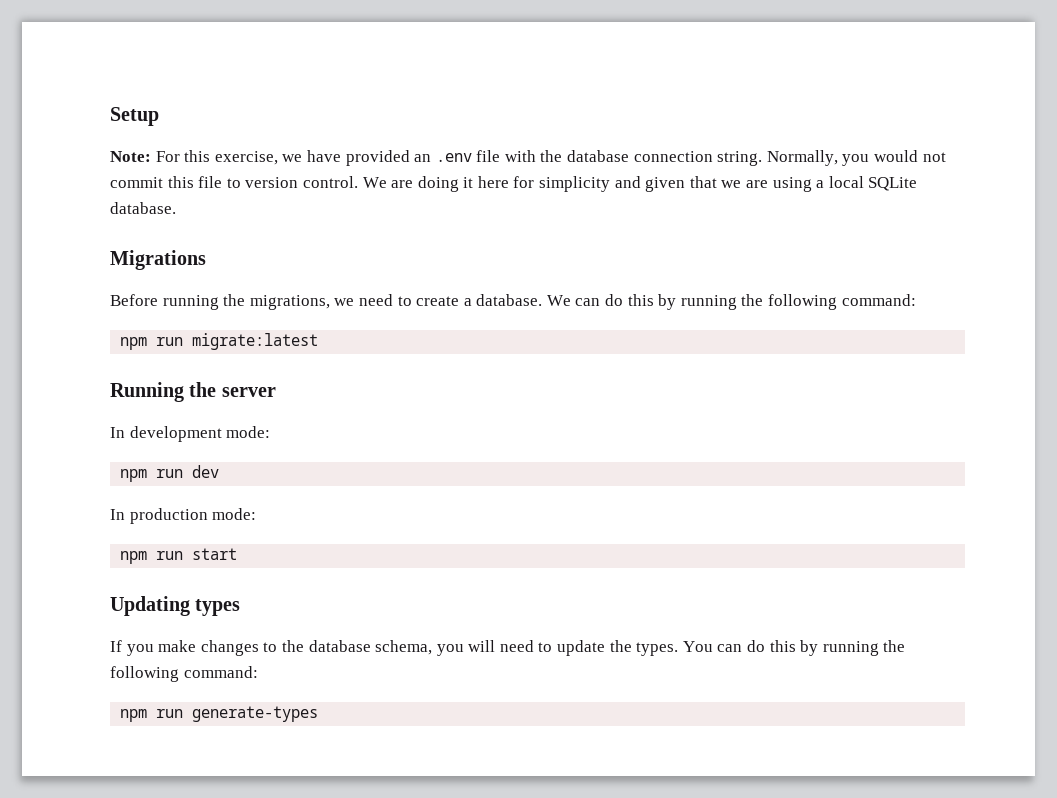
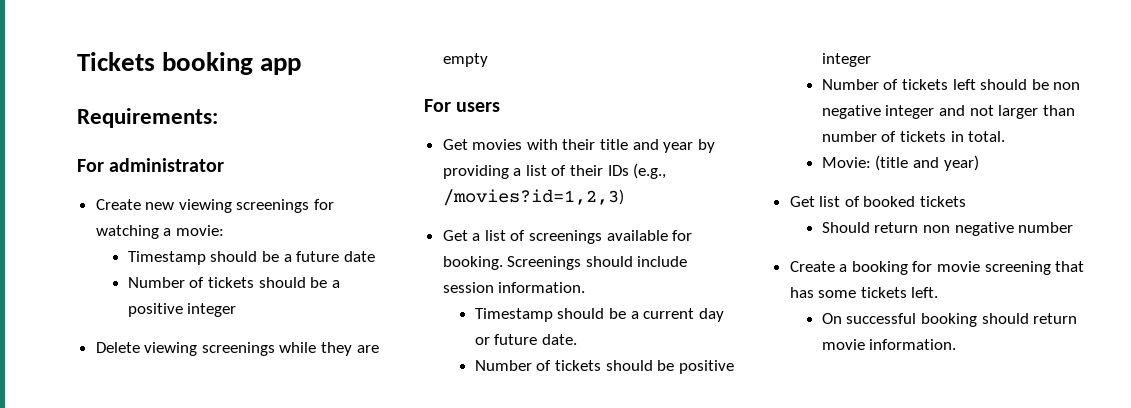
[110,107,159,126] [110,150,946,166] [110,176,918,192] [110,202,176,214] [110,250,206,270] [110,294,916,310] [120,333,319,350] [110,382,276,402] [110,426,271,442] [120,465,220,482] [110,508,257,524] [120,548,238,564] [110,596,241,616] [110,640,906,656] [110,666,258,682] [120,706,319,722] Setup // Note: For this exercise, we have provided an .env file with the database connection string. Normally, you would not commit this file to version control. We are doing it here for simplicity and given that we are using a local SQLite database. // Migrations // Before running the migrations, we need to create a database. We can do this by running the following command: // npm run migrate:latest // Running the server // In development mode: // npm run dev // In production mode: // npm run start // Updating types // If you make changes to the database schema, you will need to update the types. You can do this by running the following command: // npm run generate-types -> [77,52,302,75] [77,108,218,128] [77,158,225,172] [95,199,335,213] [95,225,224,239] [127,251,375,265] [127,277,340,288] [127,303,237,317] [95,342,379,356] [442,53,488,67] [424,99,501,112] [442,139,715,153] [442,163,667,179] [442,189,624,206] [442,230,693,244] [442,256,688,270] [442,282,586,293] [474,308,724,322] [474,334,578,345] [474,360,734,374] [821,53,871,67] [821,79,1081,90] [821,105,1075,119] [821,131,1006,142] [821,155,979,171] [789,196,967,207] [821,222,1074,236] [789,261,1085,275] [789,287,939,298] [821,313,1078,327] [821,339,957,350] Tickets booking app // Requirements: // For administrator // Create new viewing screenings for watching a movie: // Timestamp should be a future date // Number of tickets should be a positive integer // Delete viewing screenings while they are empty // For users // Get movies with their title and year by providing a list of their IDs (e.g., /movies?id=1,2,3) // Get a list of screenings available for booking. Screenings should include session information. // Timestamp should be a current day or future date. // Number of tickets should be positive integer // Number of tickets left should be non negative integer and not larger than number of tickets in total. // Movie: (title and year) // Get list of booked tickets // Should return non negative number // Create a booking for movie screening that has some tickets left. // On successful booking should return movie information.

